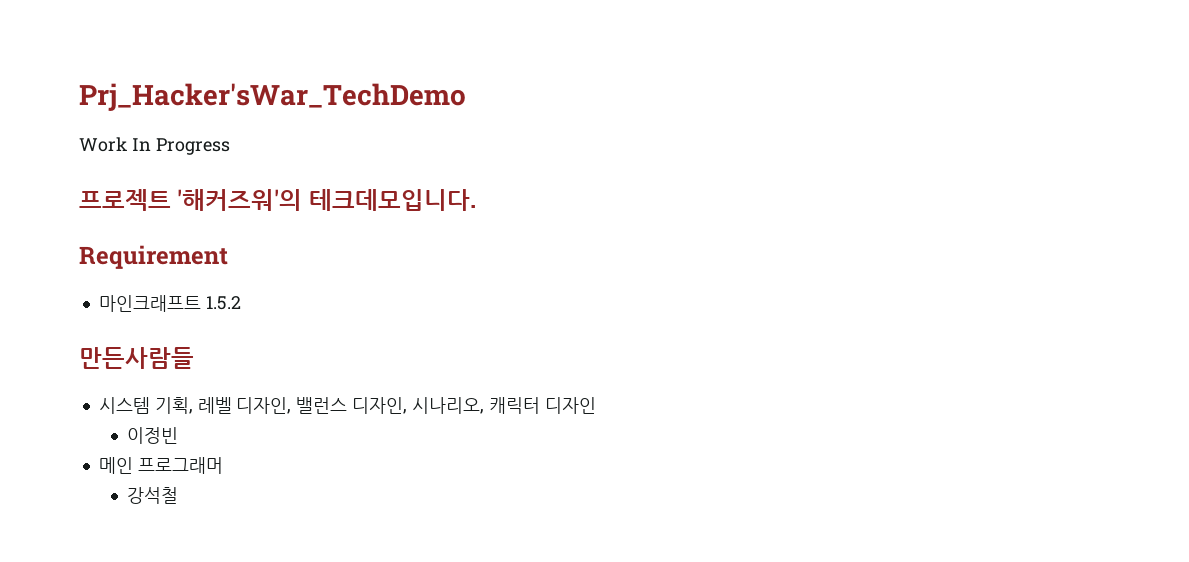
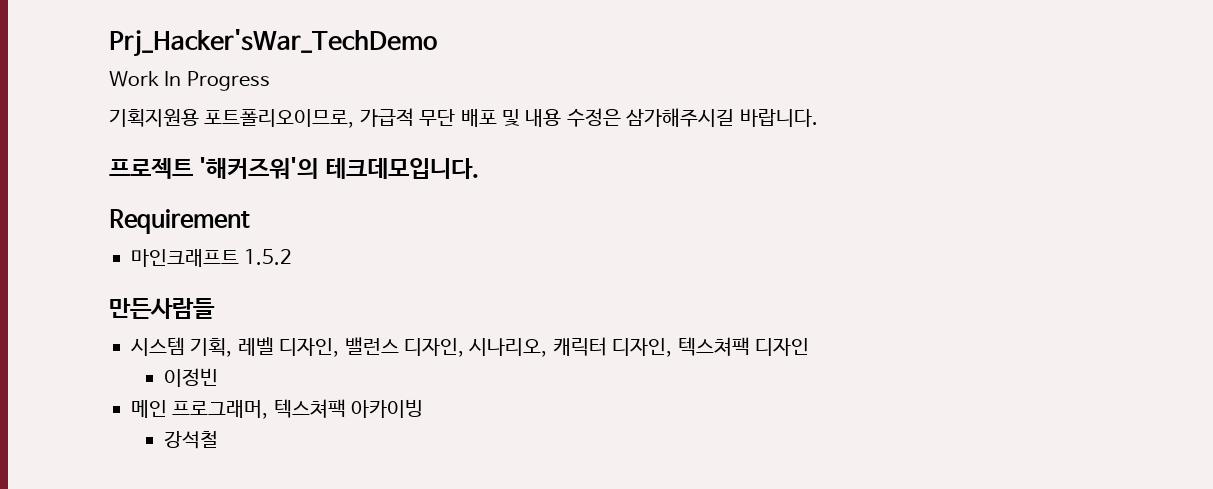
(230, 146) none -> [109,108,818,128] // 기획지원용 포트폴리오이므로, 가급적 무단 배포 및 내용 수정은 삼가해주시길 바랍니다.
(540, 405) none -> [612,337,750,357] 디자인, 텍스쳐팩
[137,457,223,474] 프로그래머 -> [172,399,424,419] 프로그래머, 텍스쳐팩 아카이빙

